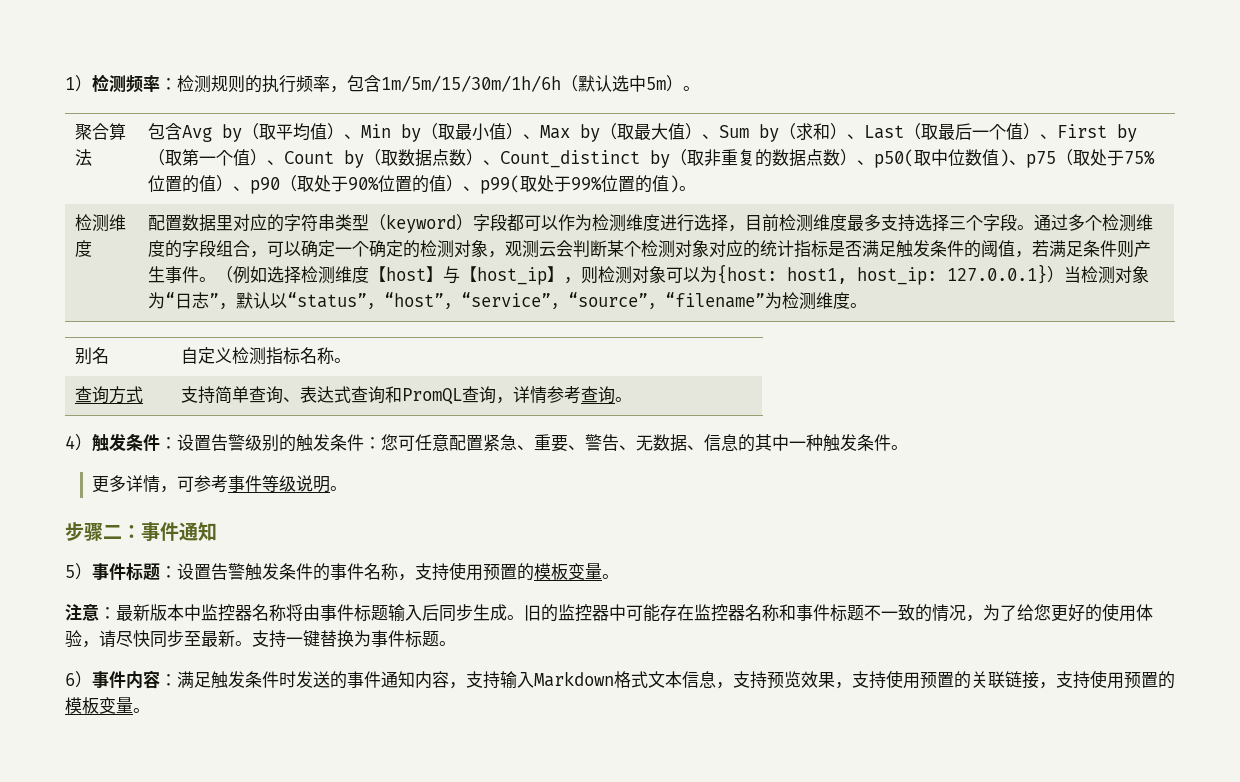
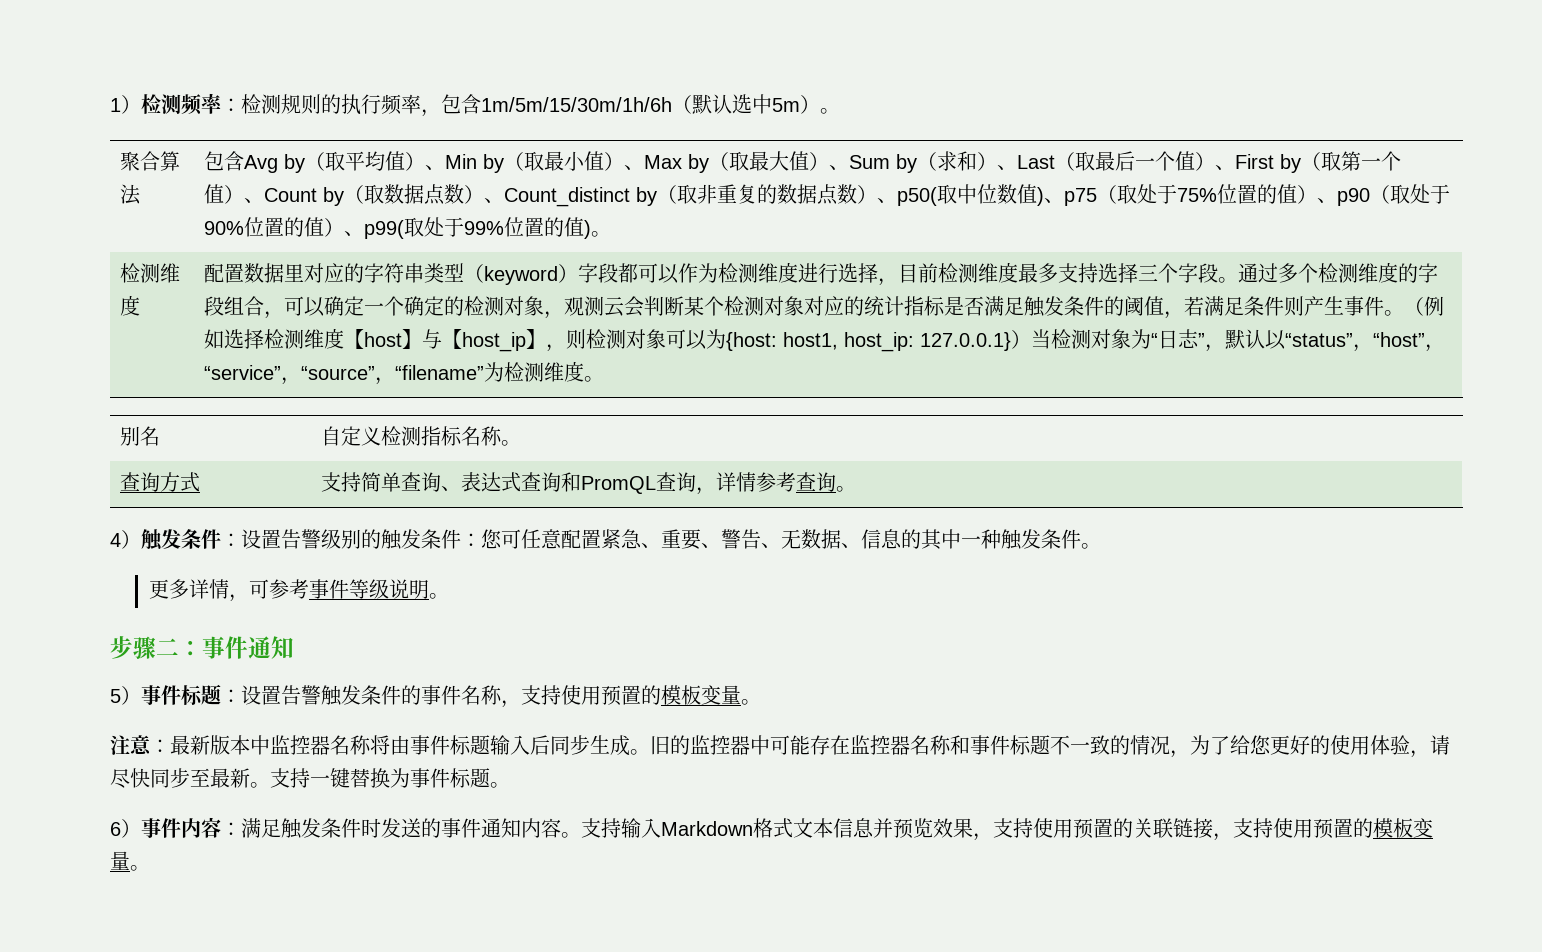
[449,682,466,689] ， -> [561,832,581,838] 。
[716,671,767,689] ，支持 -> [873,818,893,838] 并

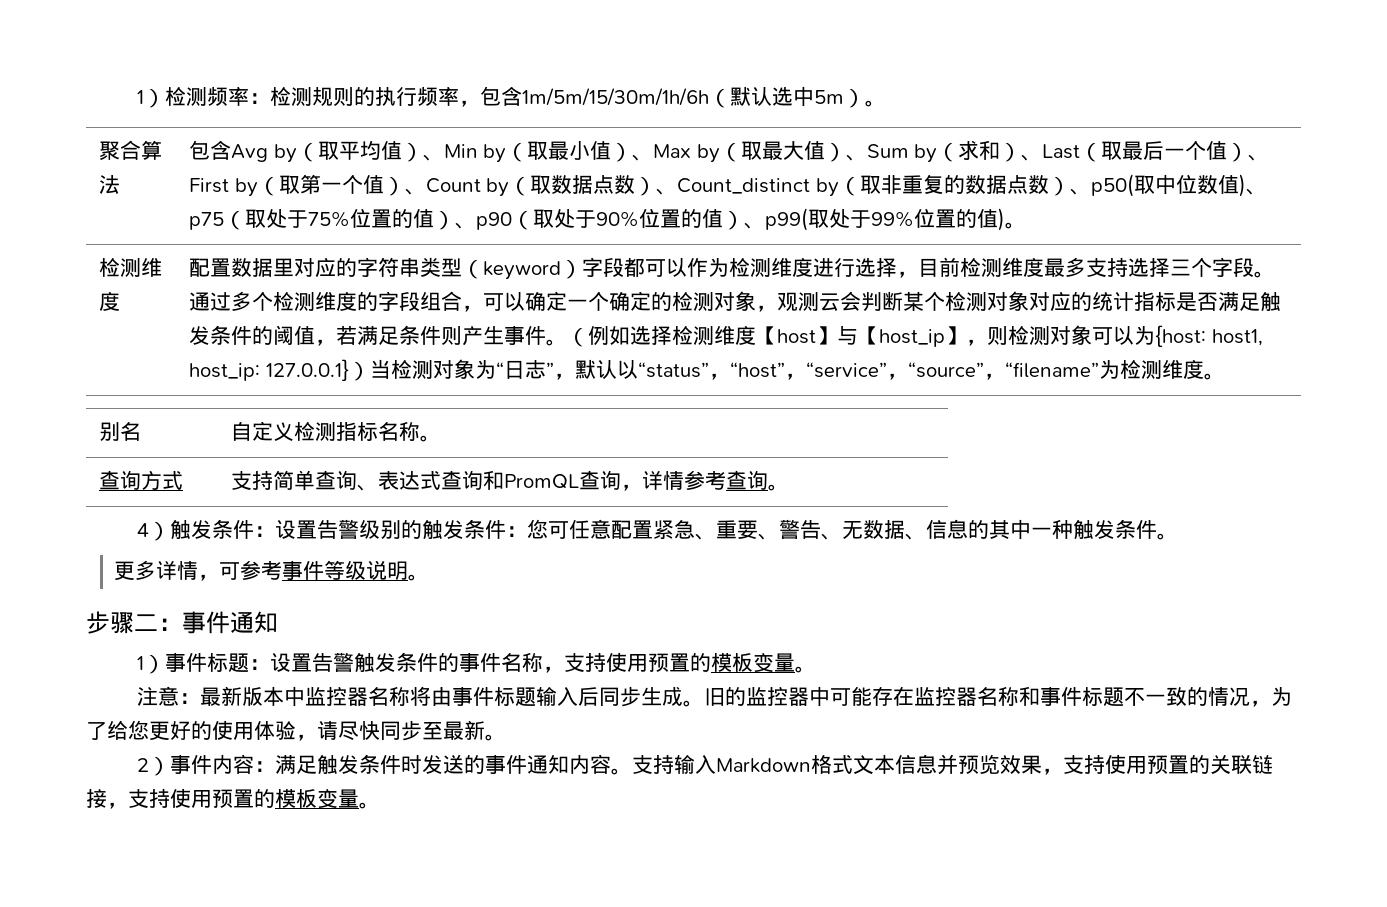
[110,689,121,703] 5 -> [137,656,145,670] 1
[270,768,510,788] [110,822,121,836] 支持一键替换为事件标题。 // 6 -> [137,758,150,772] // 2

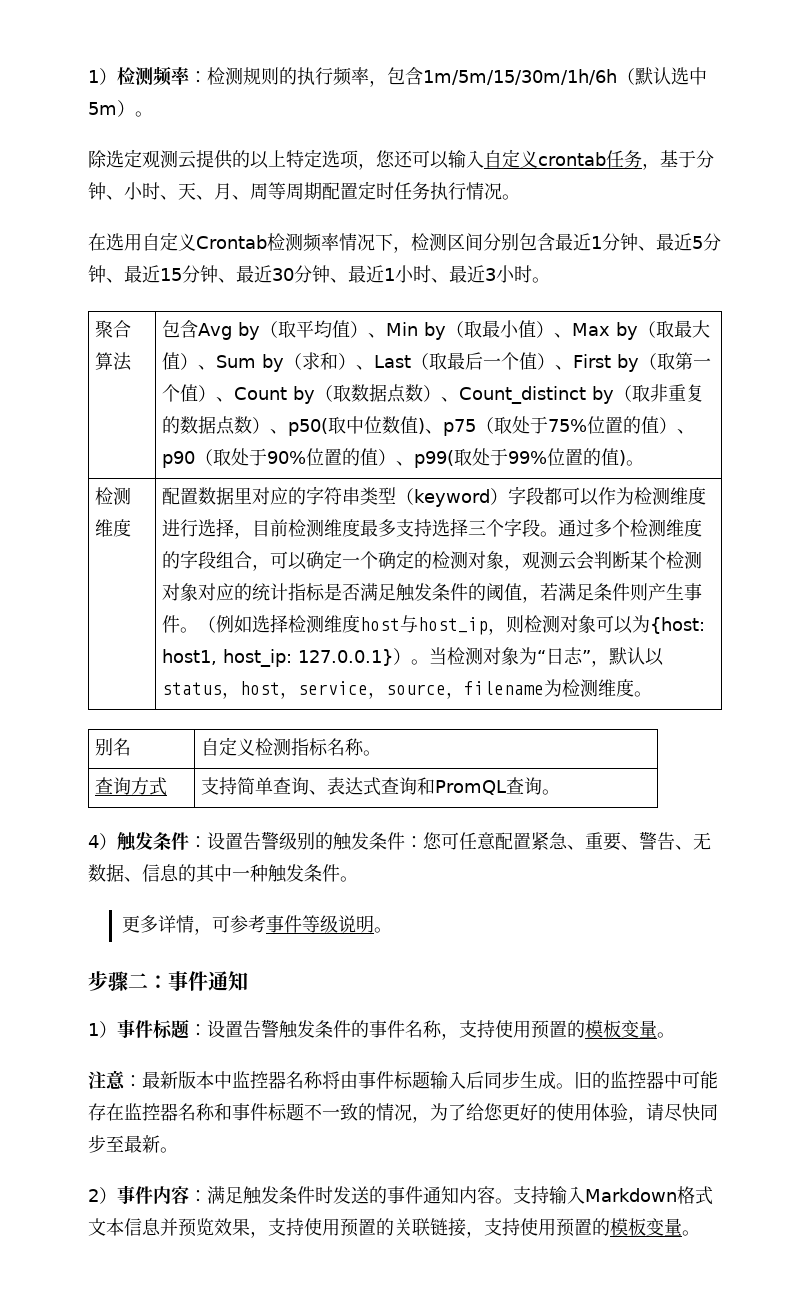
(887, 103) none -> [88,149,714,170] [88,181,520,200] [88,232,721,253] [88,265,550,283] // 除选定观测云提供的以上特定选项，您还可以输入自定义crontab任务，基于分钟、小时、天、月、周等周期配置定时任务执行情况。 // 在选用自定义Crontab检测频率情况下，检测区间分别包含最近1分钟、最近5分钟、最近15分钟、最近30分钟、最近1小时、最近3小时。
[756,326,967,347] 【host】与【host_ip】 -> [360,615,489,635] host与host_ip
(370, 371) none -> [411,659,430,665] 。
[637,362,1099,380] “status”，“host”，“service”，“source”，“filename” -> [162,681,545,699] status，host，service，source，filename
[621,470,769,491] ，详情参考查询 -> (543, 786) none

